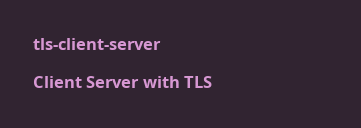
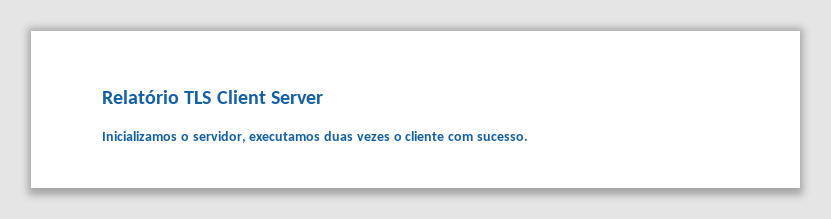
[33,38,161,50] tls-client-server // -> [102,90,212,104] Relatório TLS
[142,76,213,88] with TLS -> [102,131,529,143] // Inicializamos o servidor, executamos duas vezes o cliente com sucesso.

